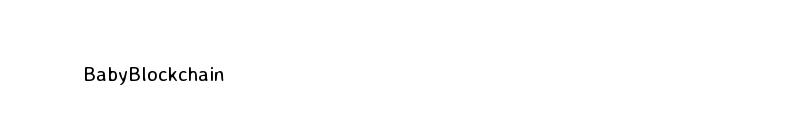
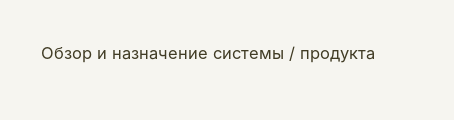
[83,67,224,85] BabyBlockchain -> [41,46,375,63] Обзор и назначение системы / продукта

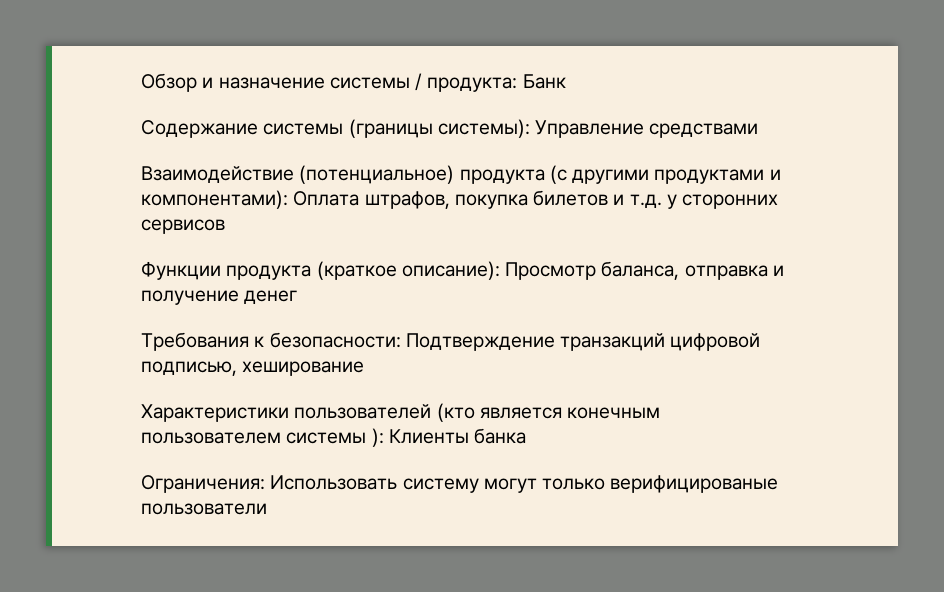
[300,50,375,63] продукта -> [427,74,566,92] [141,119,759,138] [141,165,781,184] [141,190,779,209] [141,219,225,234] [141,261,784,280] [141,290,298,305] [141,332,761,351] [141,361,365,376] [141,403,661,422] [141,428,527,447] [141,475,779,493] [141,503,267,515] продукта: Банк // Содержание системы (границы системы): Управление средствами // Взаимодействие (потенциальное) продукта (с другими продуктами и компонентами): Оплата штрафов, покупка билетов и т.д. у сторонних сервисов // Функции продукта (краткое описание): Просмотр баланса, отправка и получение денег // Требования к безопасности: Подтверждение транзакций цифровой подписью, хеширование // Характеристики пользователей (кто является конечным пользователем системы ): Клиенты банка // Ограничения: Использовать систему могут только верифицированые пользователи

